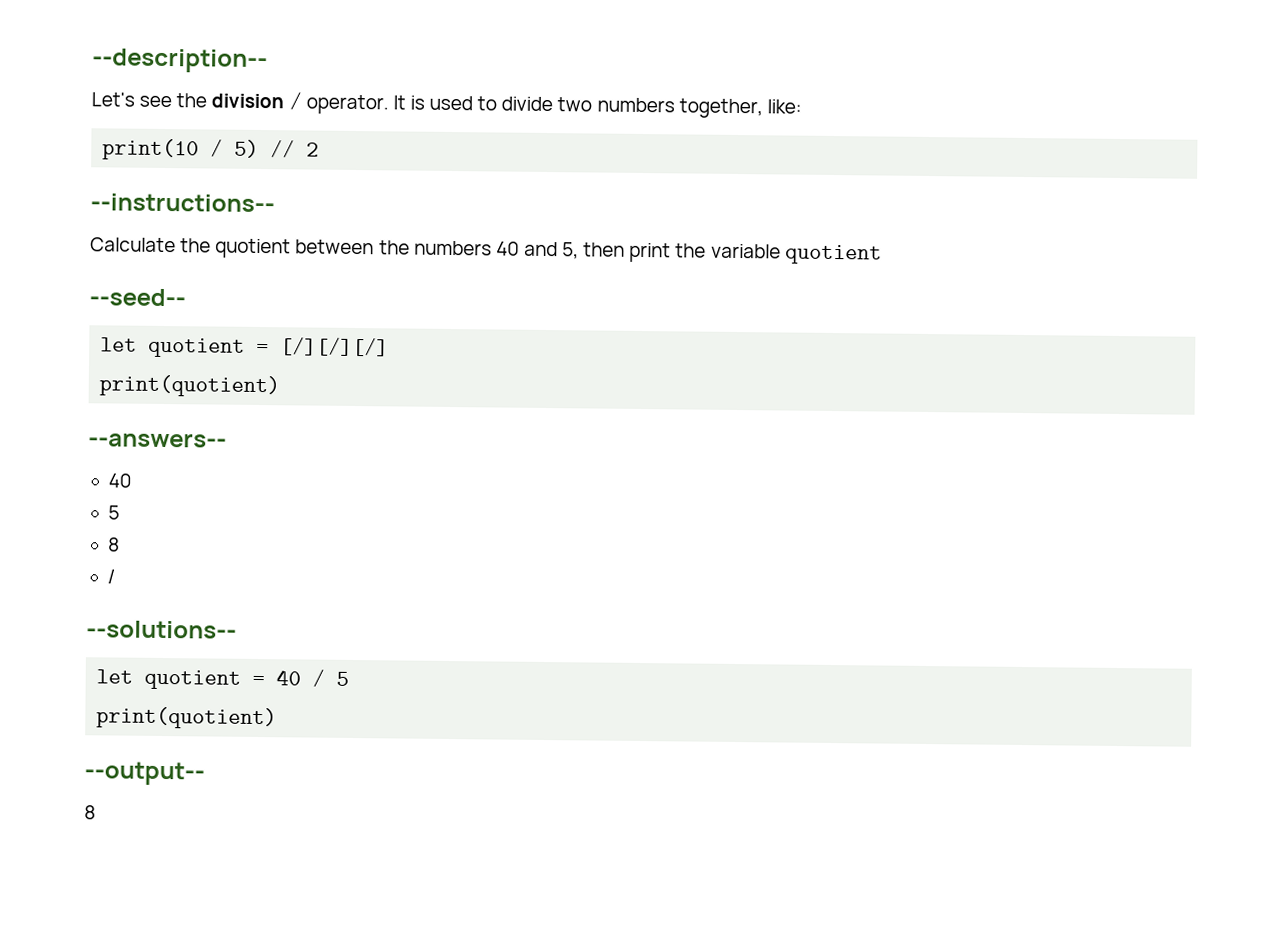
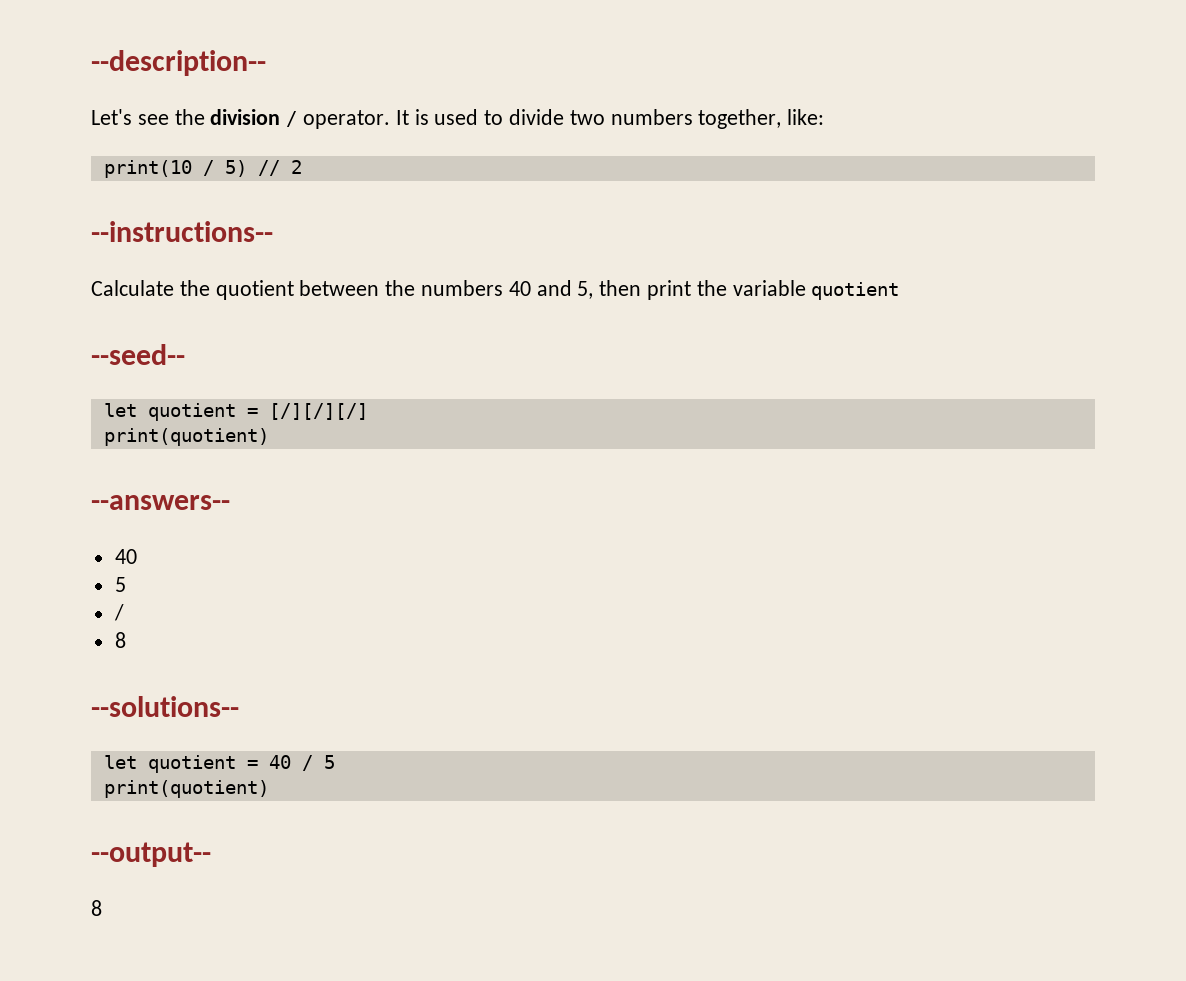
[107,537,120,552] [106,569,115,584] // 8 // / -> [113,604,124,621] [114,632,126,648] // / // 8

